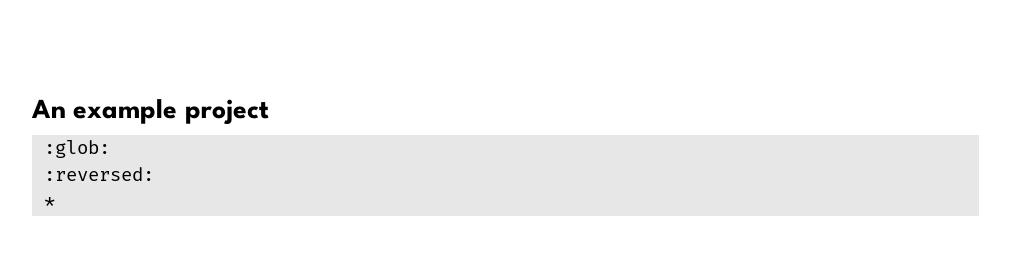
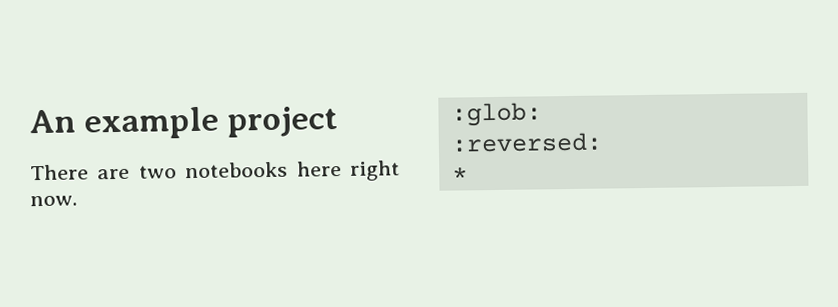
(269, 112) none -> [30,160,400,181] [30,195,78,207] // There are two notebooks here right now.

